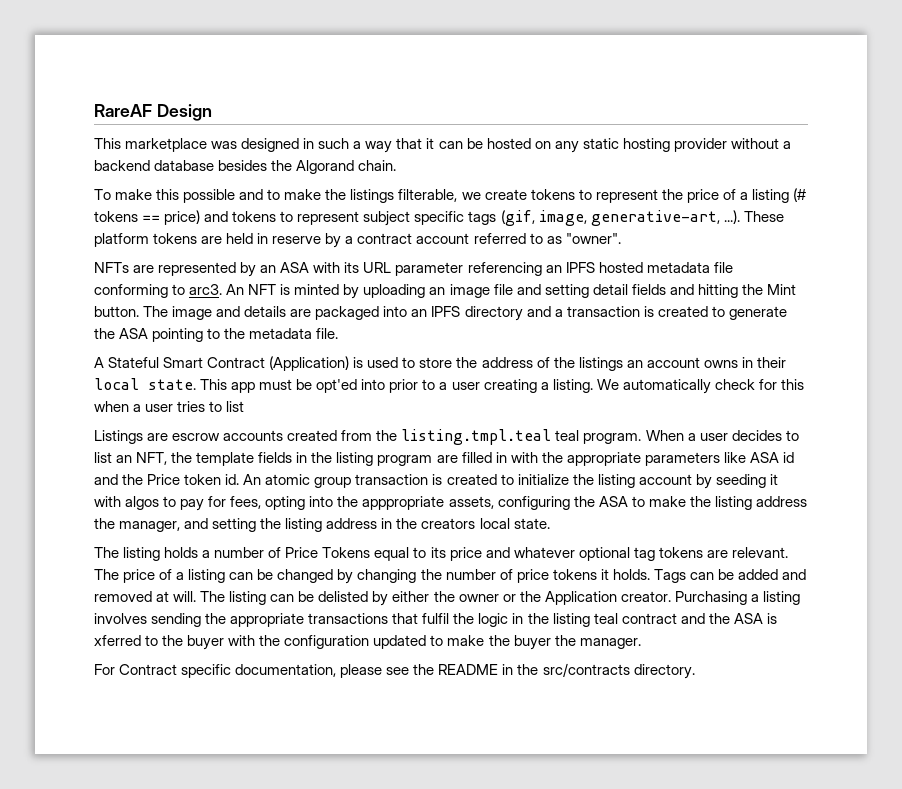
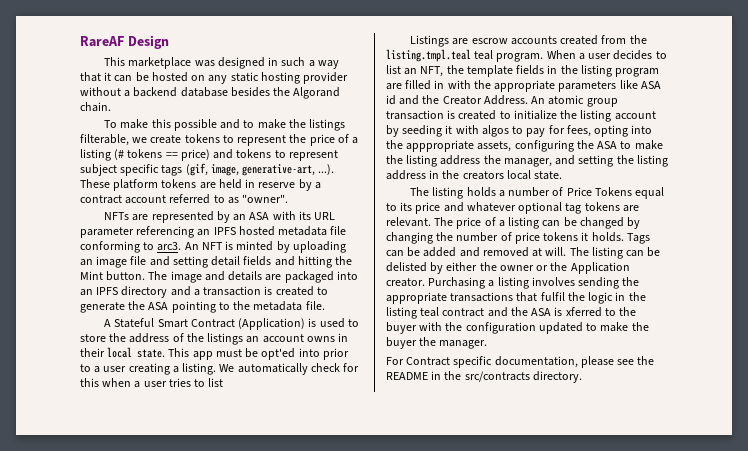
[147,474,240,485] Price token id. -> [442,95,528,105] Creator Address.

